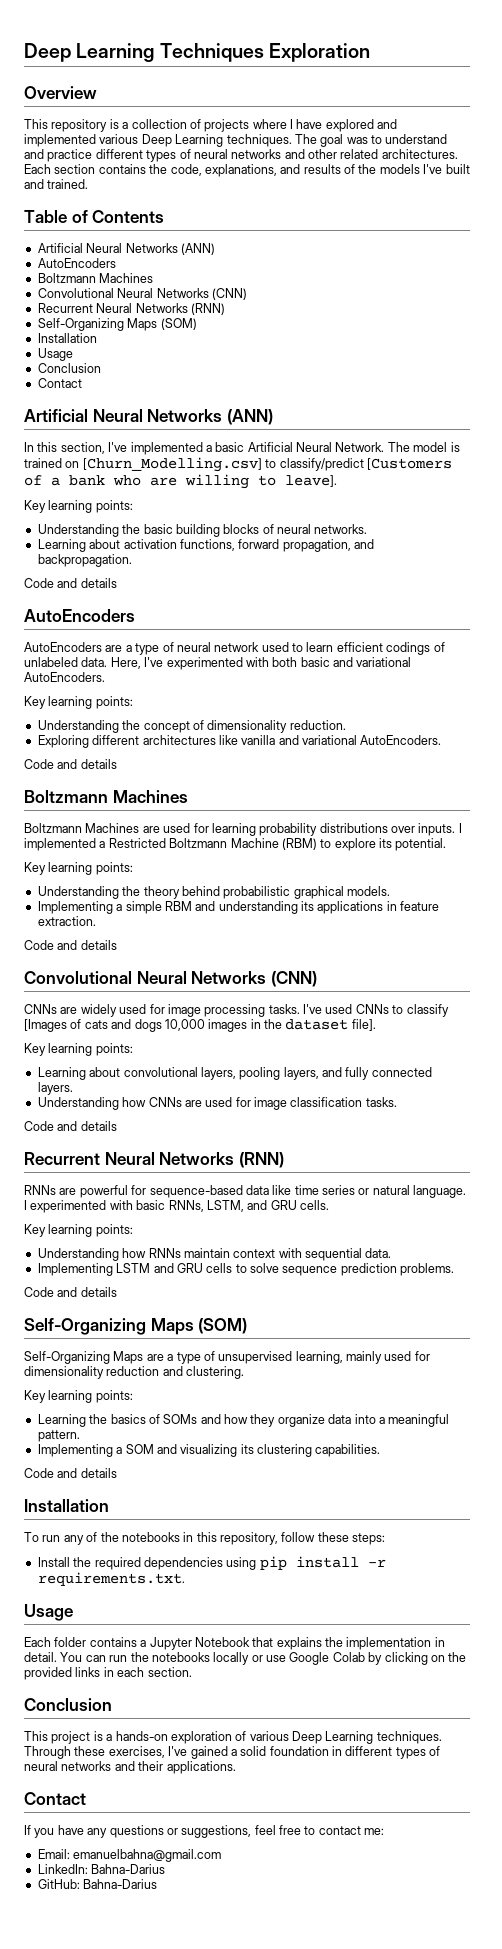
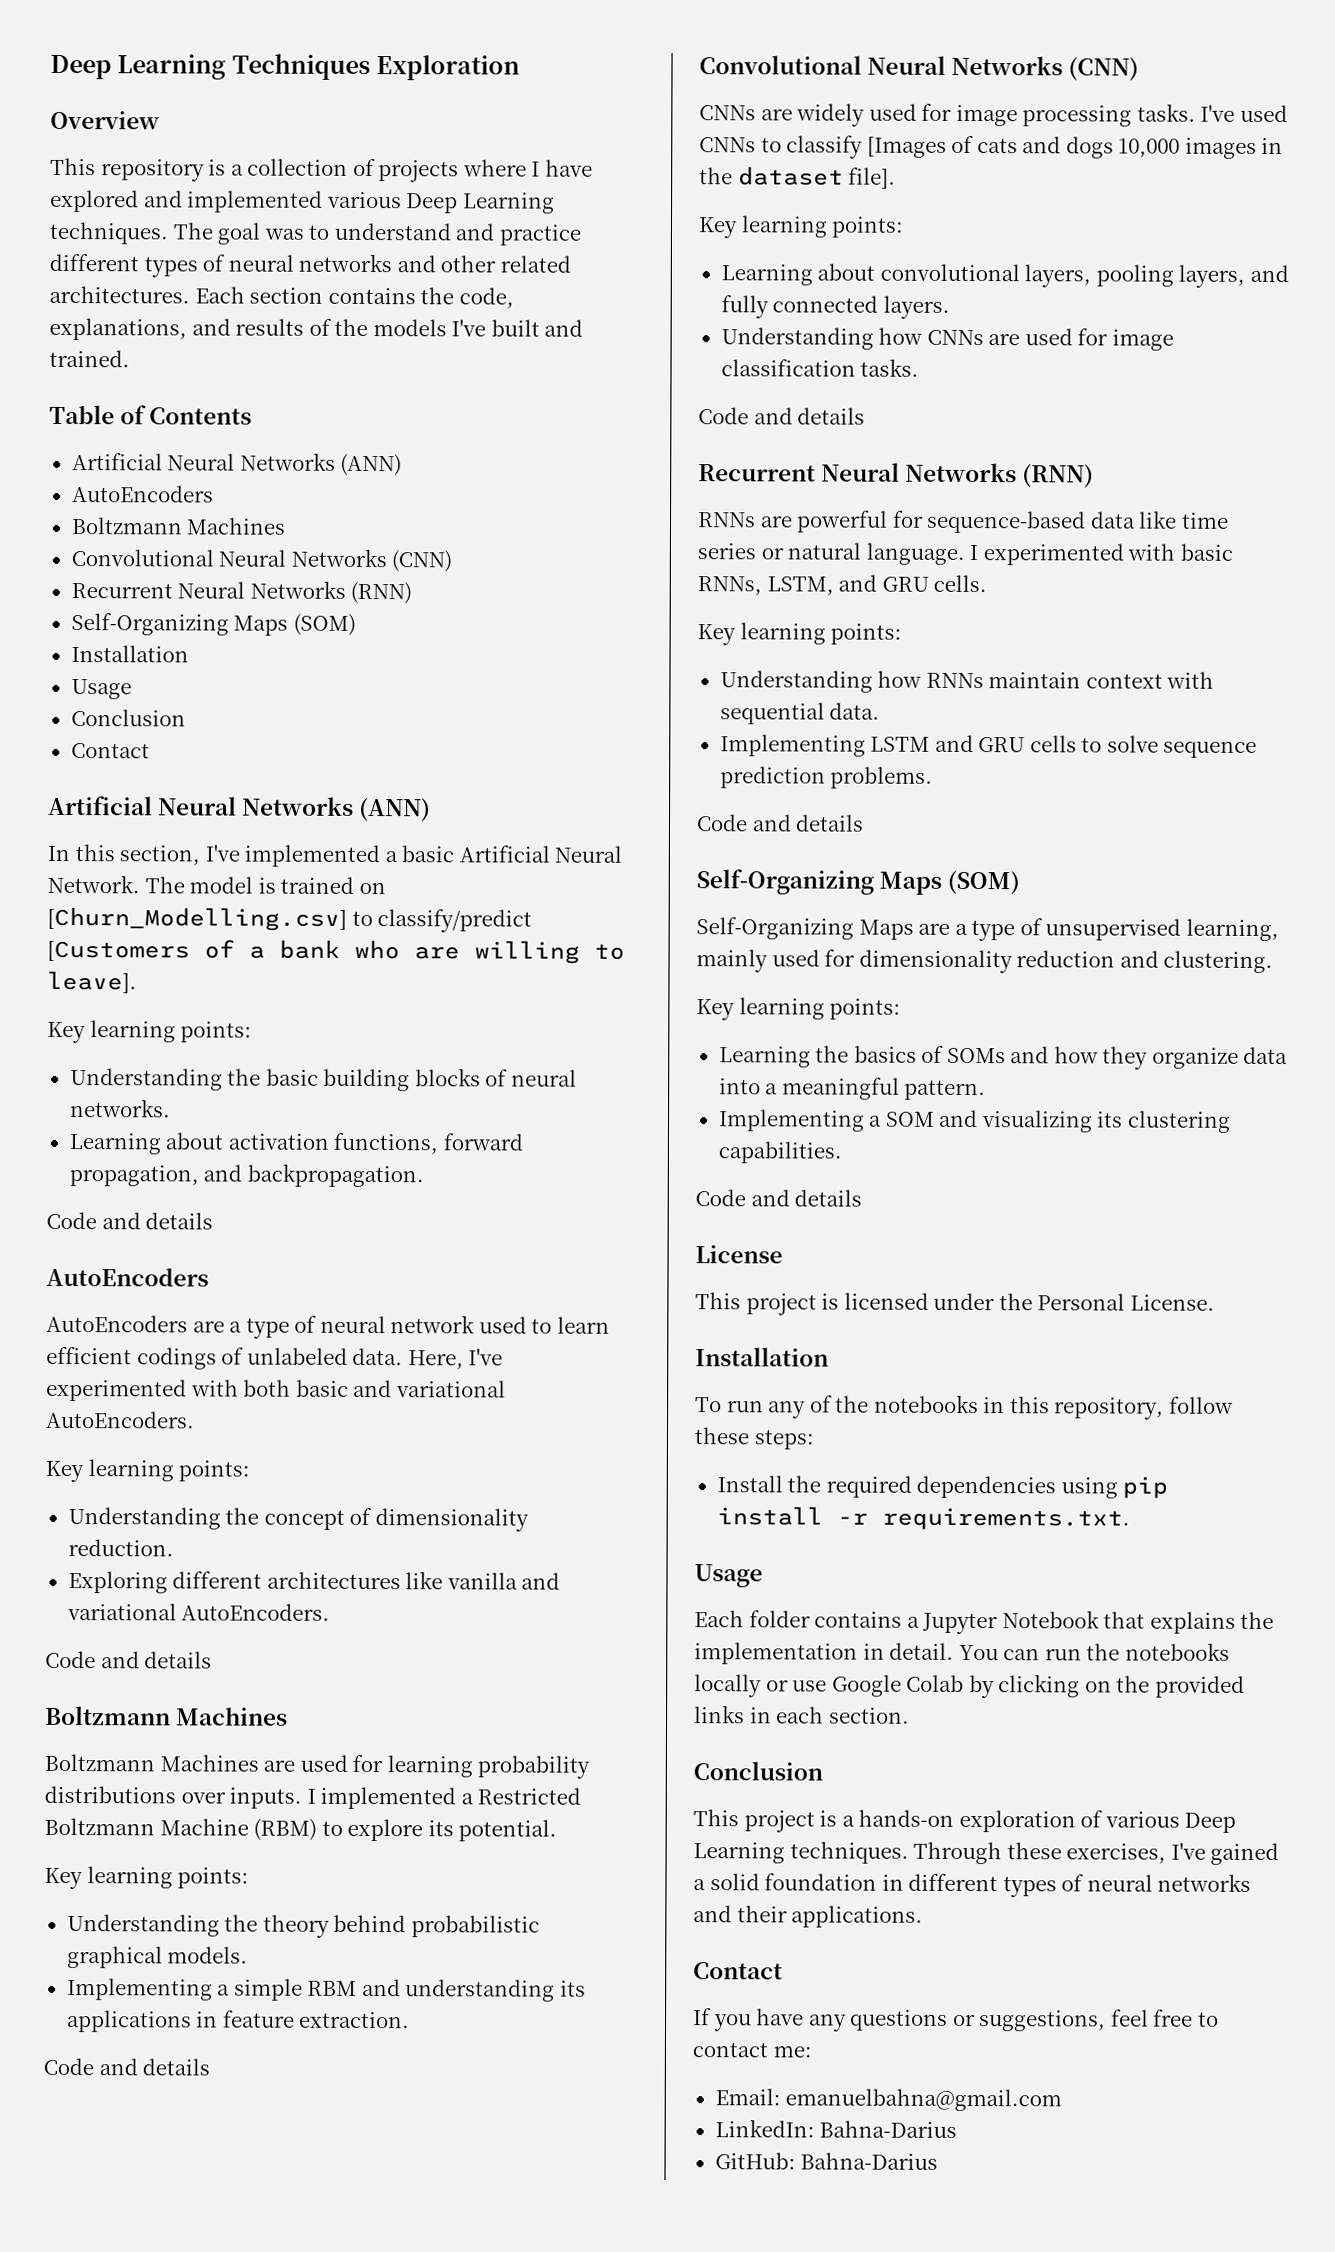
(117, 1473) none -> [695,1245,783,1264] [695,1292,1215,1316] // License // This project is licensed under the Personal License.

